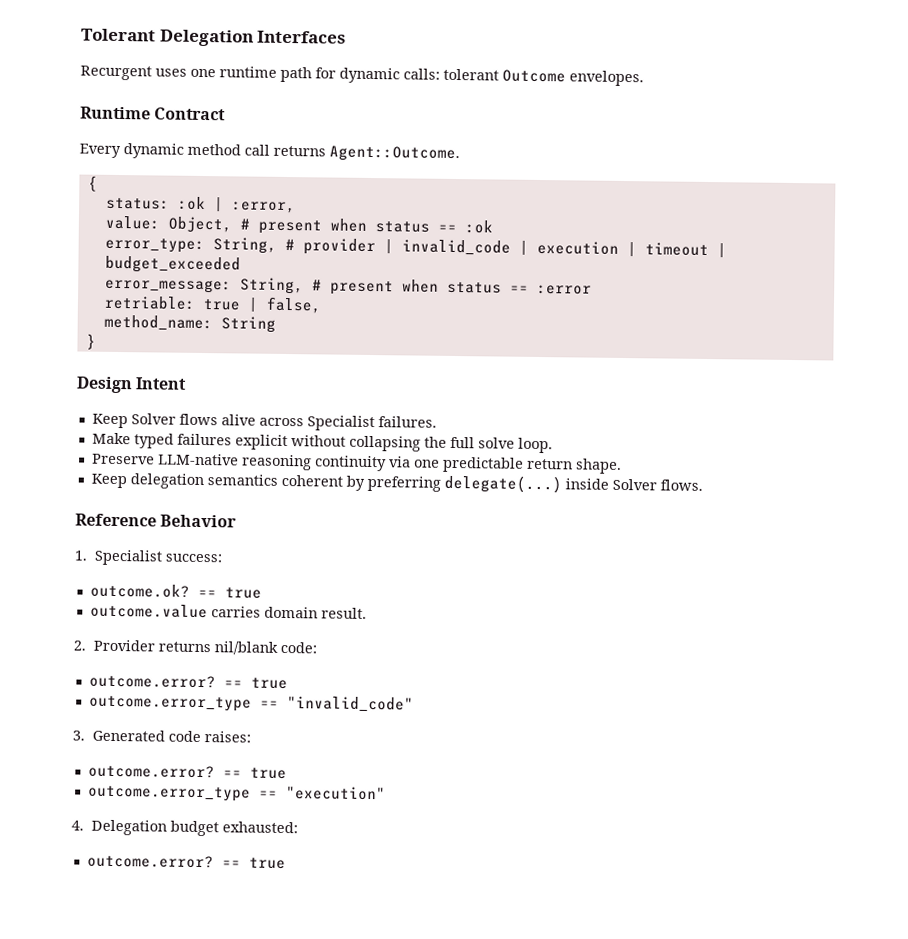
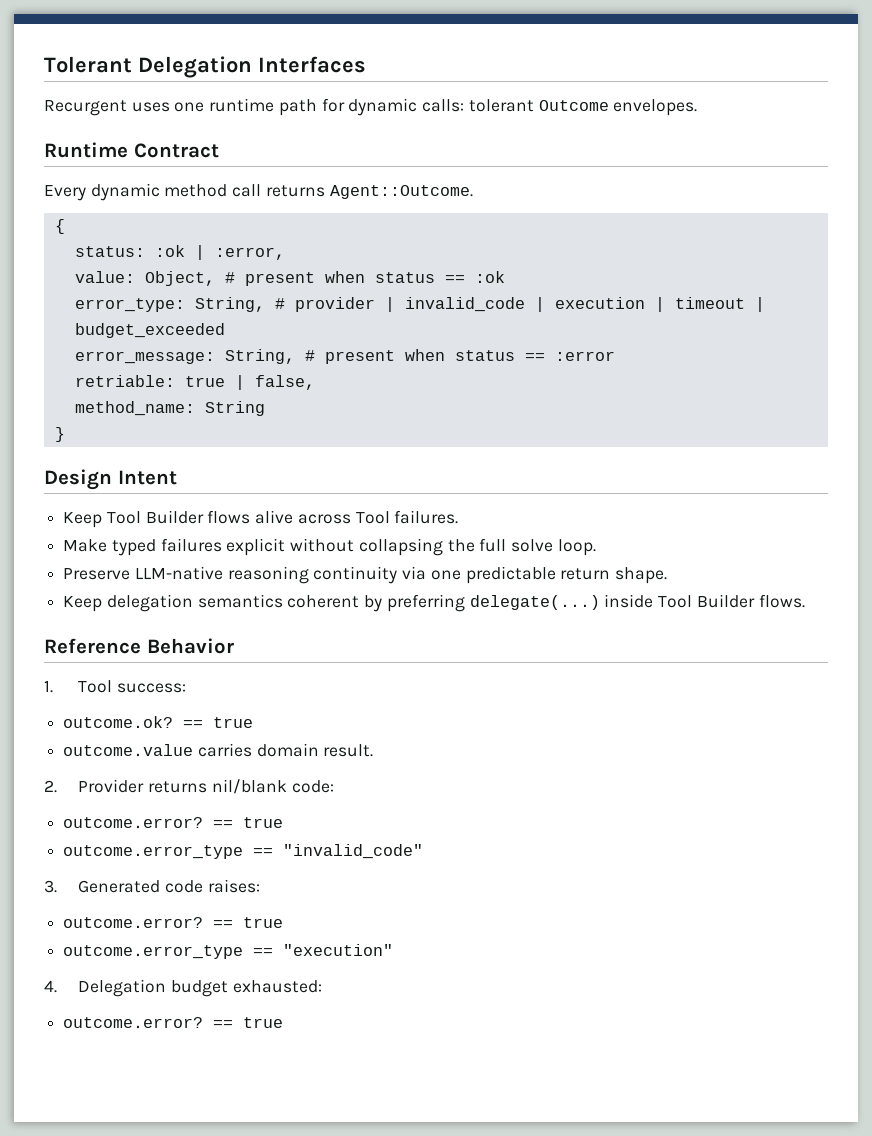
[130,413,176,425] Solver -> [106,510,204,524] Tool Builder
[306,415,375,432] Specialist -> [355,511,390,524] Tool
[611,478,657,491] Solver -> [658,594,755,608] Tool Builder
[93,549,163,566] Specialist -> [78,680,113,693] Tool

